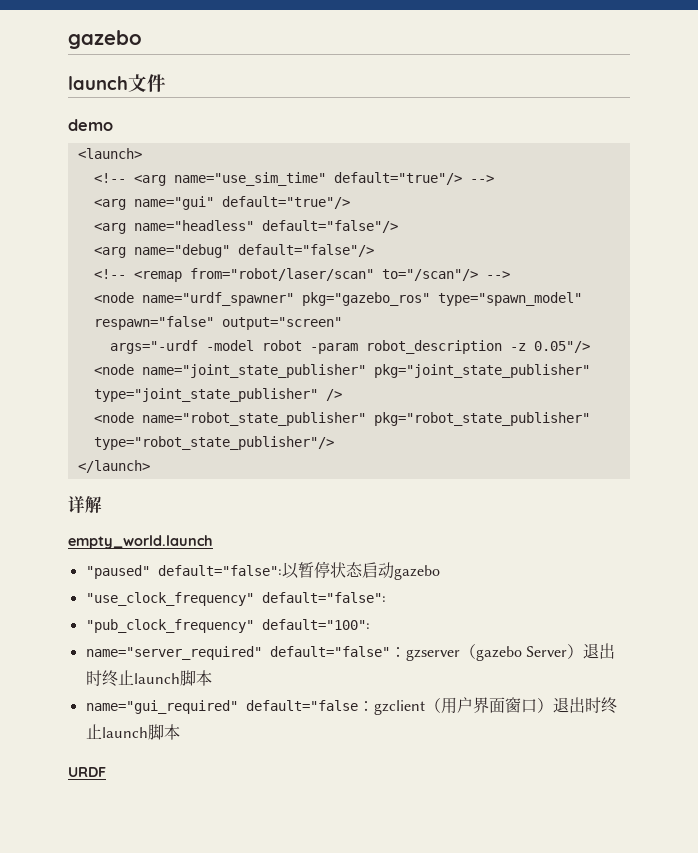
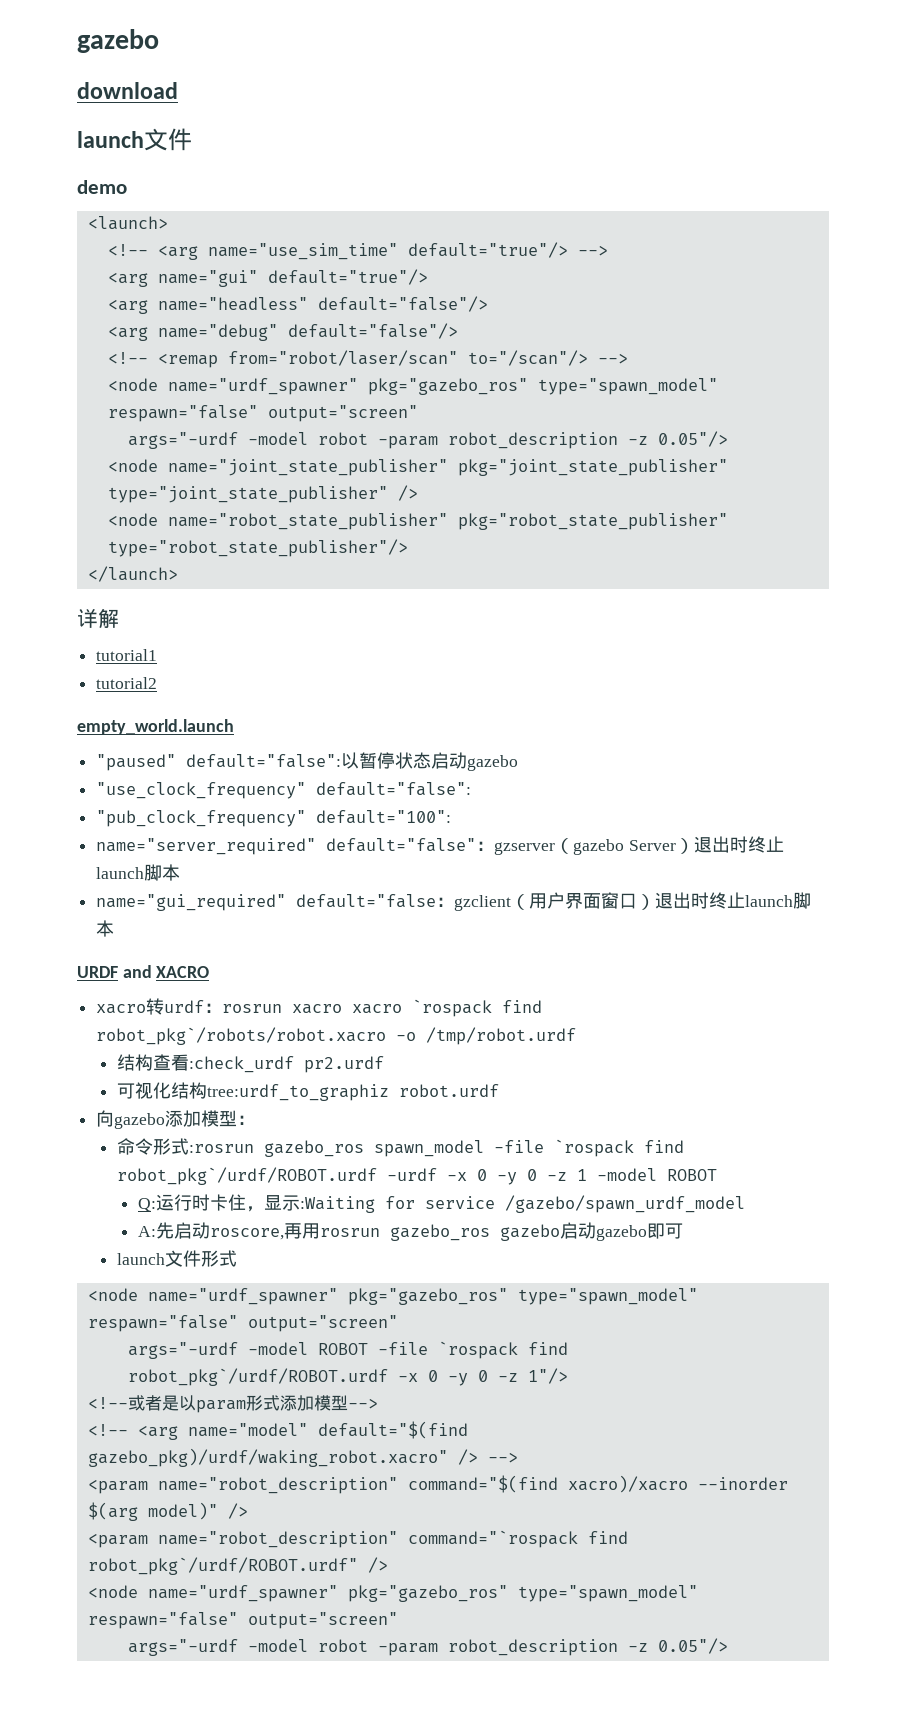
[68,30,142,49] gazebo -> [77,29,159,53] [77,82,178,99] gazebo // download
(102, 504) none -> [96,649,158,661] [96,677,158,689] // tutorial1 // tutorial2
(106, 772) none -> [122,965,210,978] [96,998,543,1017] [96,1027,577,1045] [116,1054,384,1073] [116,1082,499,1101] [96,1110,256,1129] [116,1138,684,1157] [116,1167,717,1185] [137,1194,745,1213] [137,1222,683,1241] [116,1250,237,1267] [87,1288,698,1305] [87,1315,398,1332] [127,1341,568,1359] [127,1368,568,1386] [87,1395,378,1413] [87,1421,468,1440] [87,1448,518,1467] [87,1475,788,1494] [87,1502,248,1521] [87,1530,628,1548] [87,1557,388,1575] [87,1585,698,1602] [87,1612,398,1629] [127,1638,728,1656] and XACRO // xacro转urdf：rosrun xacro xacro `rospack find robot_pkg`/robots/robot.xacro -o /tmp/robot.urdf // 结构查看:check_urdf pr2.urdf // 可视化结构tree:urdf_to_graphiz robot.urdf // 向gazebo添加模型： // 命令形式:rosrun gazebo_ros spawn_model -file `rospack find robot_pkg`/urdf/ROBOT.urdf -urdf -x 0 -y 0 -z 1 -model ROBOT // Q:运行时卡住，显示:Waiting for service /gazebo/spawn_urdf_model // A:先启动roscore,再用rosrun gazebo_ros gazebo启动gazebo即可 // launch文件形式 // <node name="urdf_spawner" pkg="gazebo_ros" type="spawn_model" respawn="false" output="screen" // args="-urdf -model ROBOT -file `rospack find robot_pkg`/urdf/ROBOT.urdf -x 0 -y 0 -z 1"/> // <!--或者是以param形式添加模型--> // <!-- <arg name="model" default="$(find gazebo_pkg)/urdf/waking_robot.xacro" /> --> // <param name="robot_description" command="$(find xacro)/xacro --inorder $(arg model)" /> // <param name="robot_description" command="`rospack find robot_pkg`/urdf/ROBOT.urdf" /> // <node name="urdf_spawner" pkg="gazebo_ros" type="spawn_model" respawn="false" output="screen" // args="-urdf -model robot -param robot_description -z 0.05"/>

